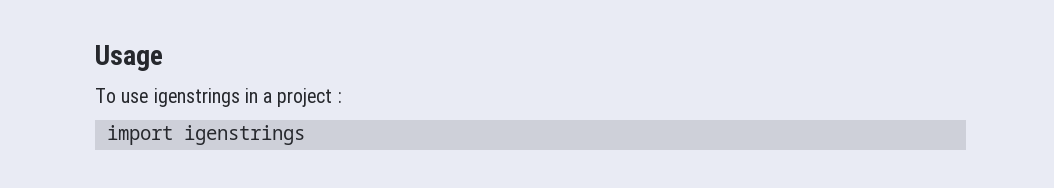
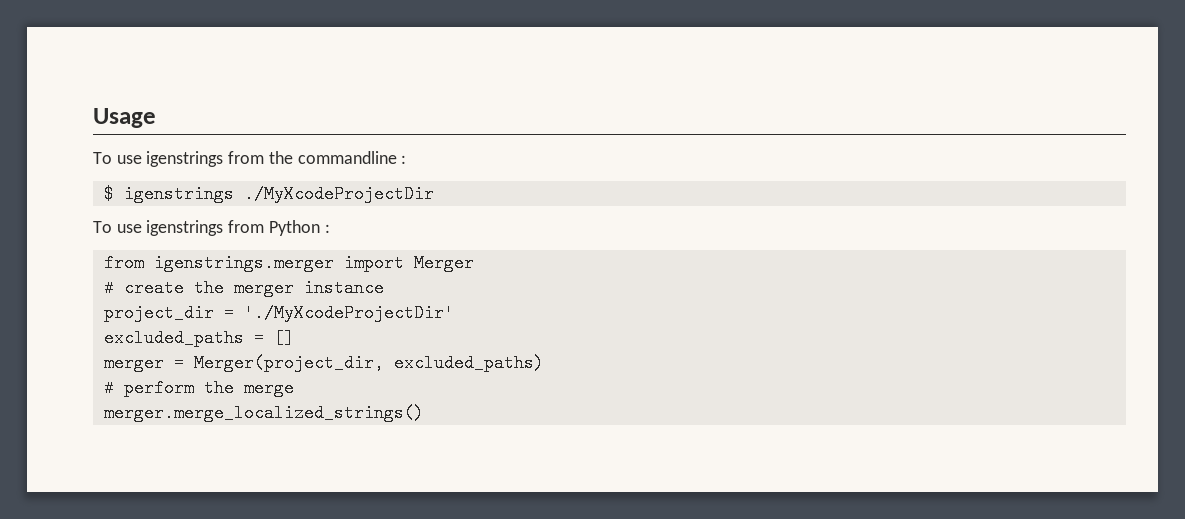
[244,88,342,107] [106,125,305,145] in a project : // import igenstrings -> [228,151,407,164] [103,185,434,203] [93,220,330,236] [103,254,474,272] [103,279,384,297] [103,304,454,322] [103,329,294,347] [103,354,544,372] [103,379,294,397] [103,404,424,422] from the commandline : // $ igenstrings ./MyXcodeProjectDir // To use igenstrings from Python : // from igenstrings.merger import Merger // # create the merger instance // project_dir = './MyXcodeProjectDir' // excluded_paths = [] // merger = Merger(project_dir, excluded_paths) // # perform the merge // merger.merge_localized_strings()

